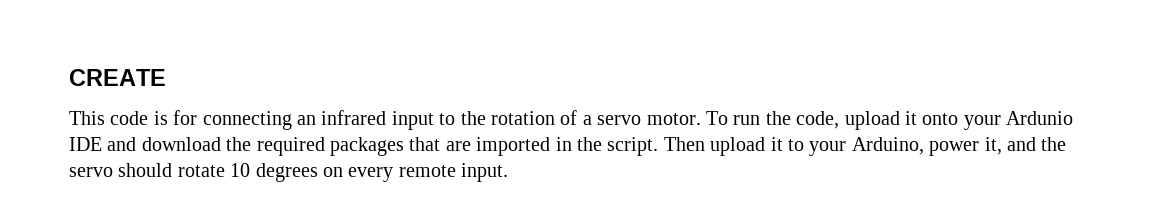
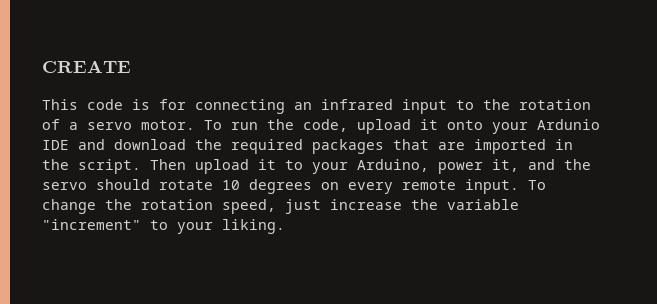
(509, 172) none -> [528,180,546,190] [42,199,519,214] [42,219,285,234] To change the rotation speed, just increase the variable "increment" to your liking.

